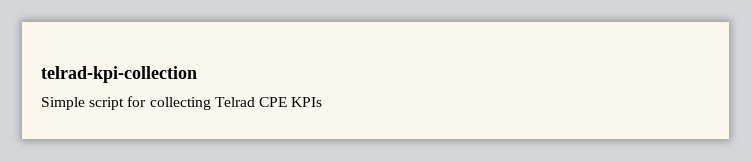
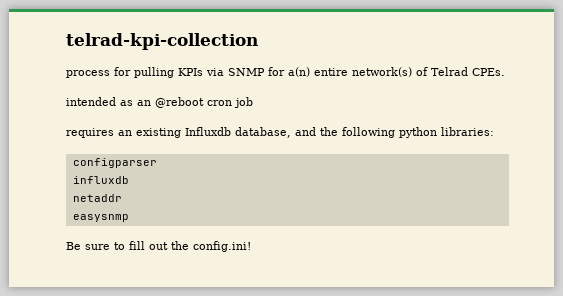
[41,96,323,110] Simple script for collecting Telrad CPE KPIs -> [66,67,505,78] [66,97,253,108] [66,127,494,138] [72,158,157,168] [72,176,129,184] [72,194,122,202] [72,214,129,222] [66,241,251,252] process for pulling KPIs via SNMP for a(n) entire network(s) of Telrad CPEs. // intended as an @reboot cron job // requires an existing Influxdb database, and the following python libraries: // configparser // influxdb // netaddr // easysnmp // Be sure to fill out the config.ini!

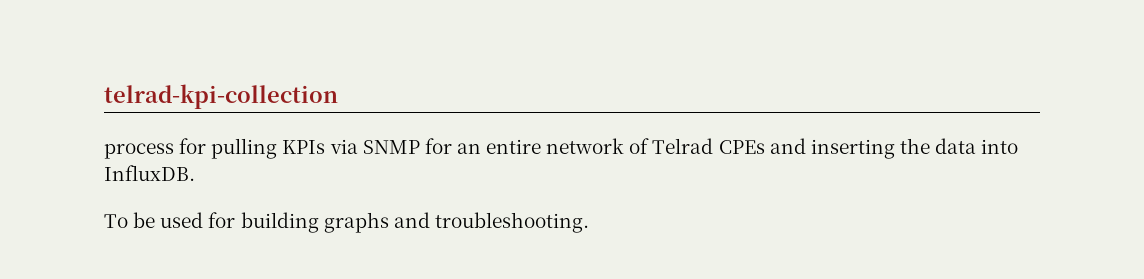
[288,67,505,77] [66,97,253,108] [66,127,494,138] [72,158,157,168] [72,176,129,184] [72,194,122,202] [72,214,129,222] [66,241,251,252] a(n) entire network(s) of Telrad CPEs. // intended as an @reboot cron job // requires an existing Influxdb database, and the following python libraries: // configparser // influxdb // netaddr // easysnmp // Be sure to fill out the config.ini! -> [456,138,1019,159] [104,165,195,181] [104,212,589,233] an entire network of Telrad CPEs and inserting the data into InfluxDB. // To be used for building graphs and troubleshooting.

